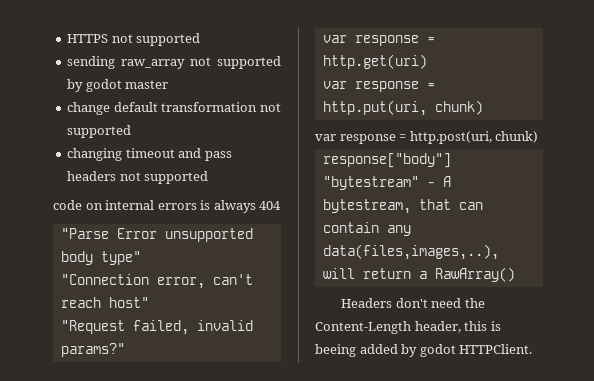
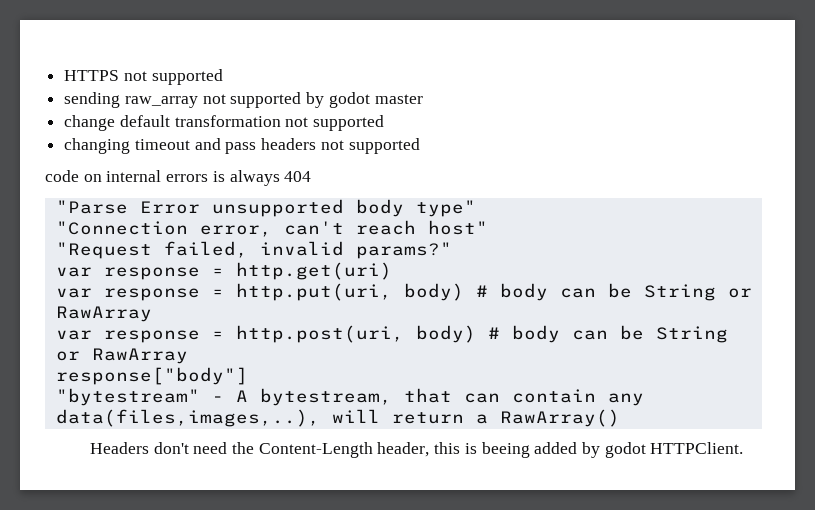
[434,100,483,115] [315,131,539,144] chunk) // var response = http.post(uri, chunk) -> [403,283,752,301] [55,306,152,322] [55,325,728,343] [55,348,188,364] body) # body can be String or RawArray // var response = http.post(uri, body) # body can be String or RawArray

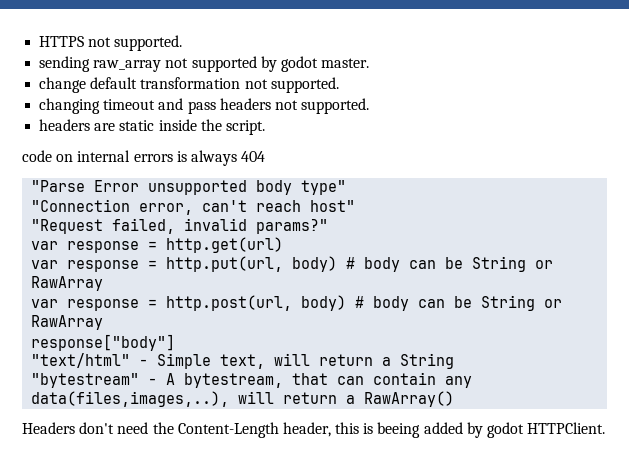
[151,69,223,85] supported -> [114,35,183,51] supported.
[374,94,423,104] master -> [321,58,370,68] master.
[313,115,385,131] supported -> [270,77,339,93] supported.
[348,138,420,154] supported -> [301,98,370,114] [39,119,265,135] supported. // headers are static inside the script.
[235,262,392,280] [55,283,392,301] http.get(uri) // var response = http.put(uri, -> [166,237,284,253] [31,256,284,272] http.get(url) // var response = http.put(url,
[235,325,404,343] http.post(uri, -> [166,295,293,311] http.post(url,
(248, 376) none -> [31,353,455,369] // "text/html" - Simple text, will return a String

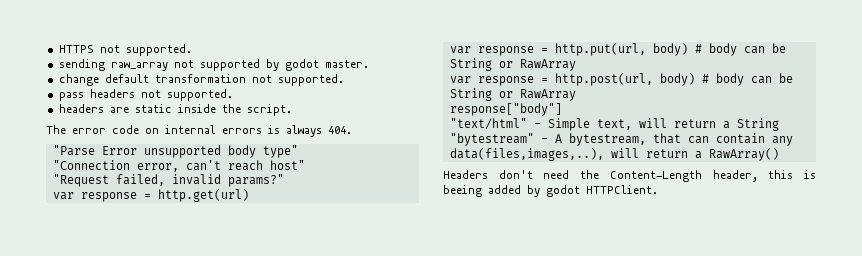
[39,98,184,114] changing timeout and -> (344, 80) none
(265, 127) none -> [46,125,106,134] The error
[241,151,266,162] 404 -> [328,126,352,134] 404.

